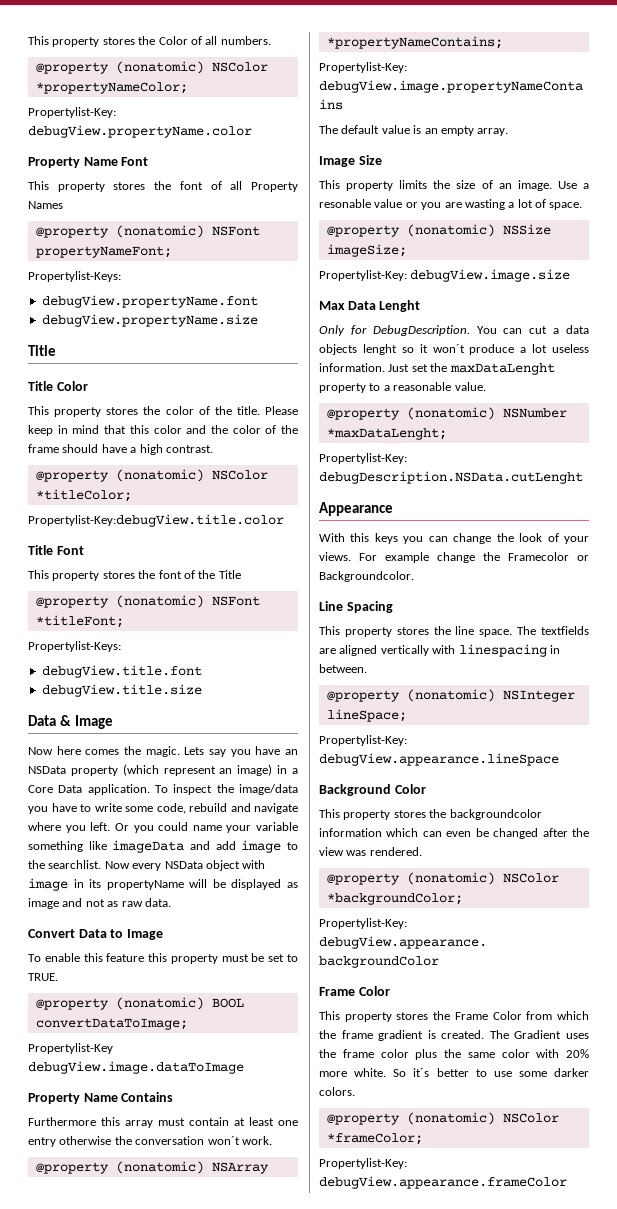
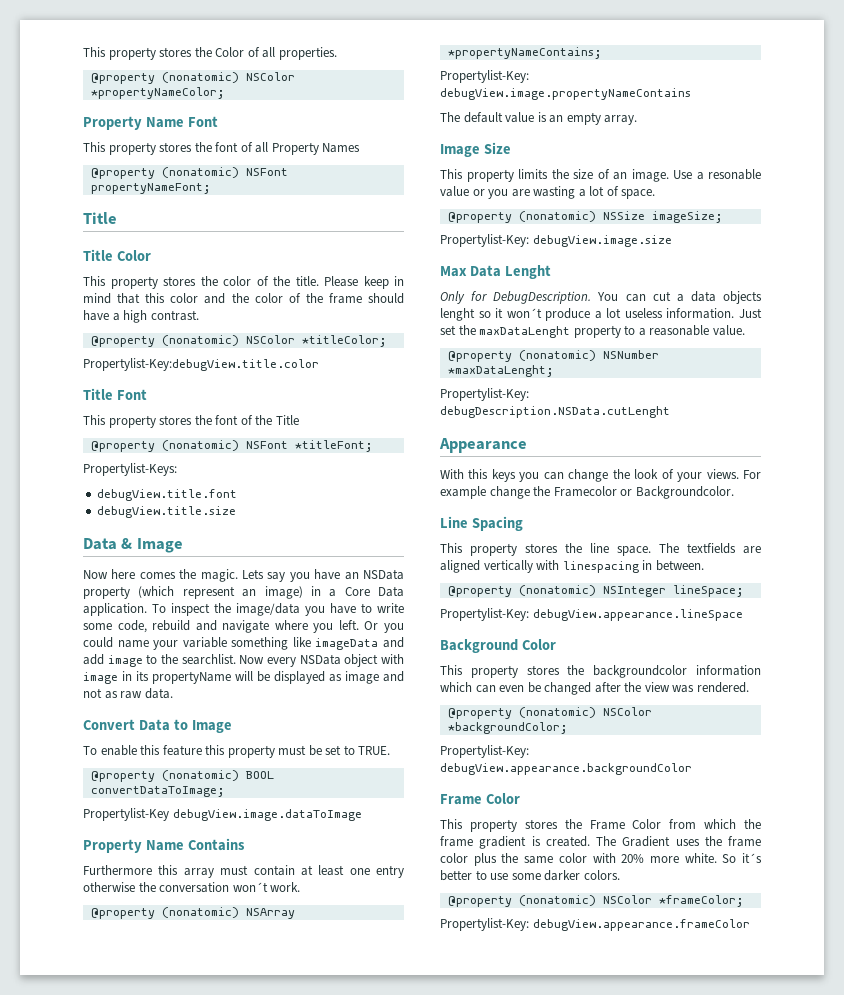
[220,36,271,45] numbers. -> [278,47,337,60] properties.
[28,107,116,118] [28,125,252,138] // Propertylist-Key: debugView.propertyName.color -> (225, 93) none
[28,271,121,282] [41,295,258,308] [41,314,258,327] // Propertylist-Keys: // debugView.propertyName.font // debugView.propertyName.size -> (211, 188) none

